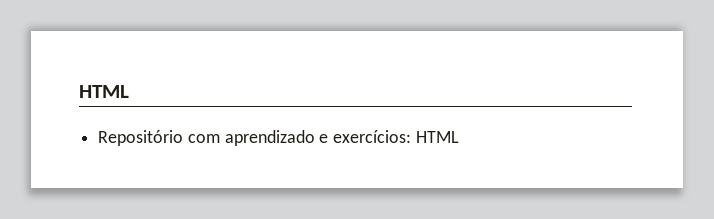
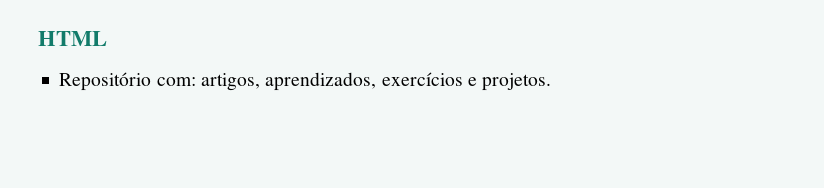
[187,130,459,146] com aprendizado e exercícios: HTML -> [156,72,552,91] com: artigos, aprendizados, exercícios e projetos.

